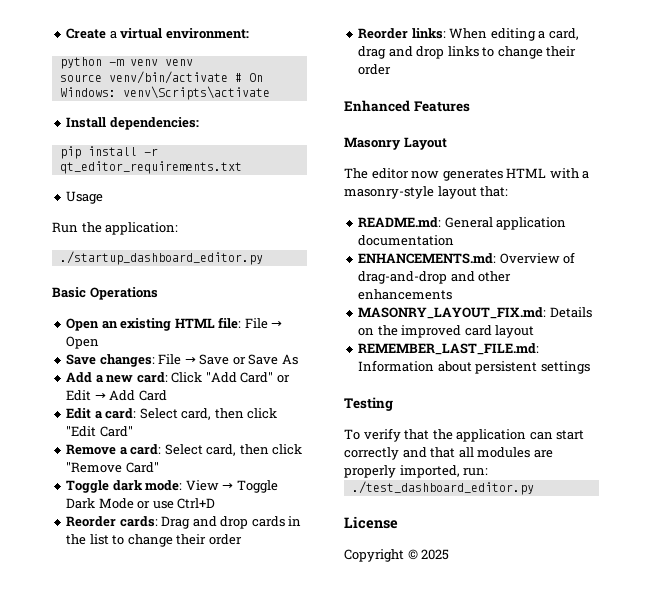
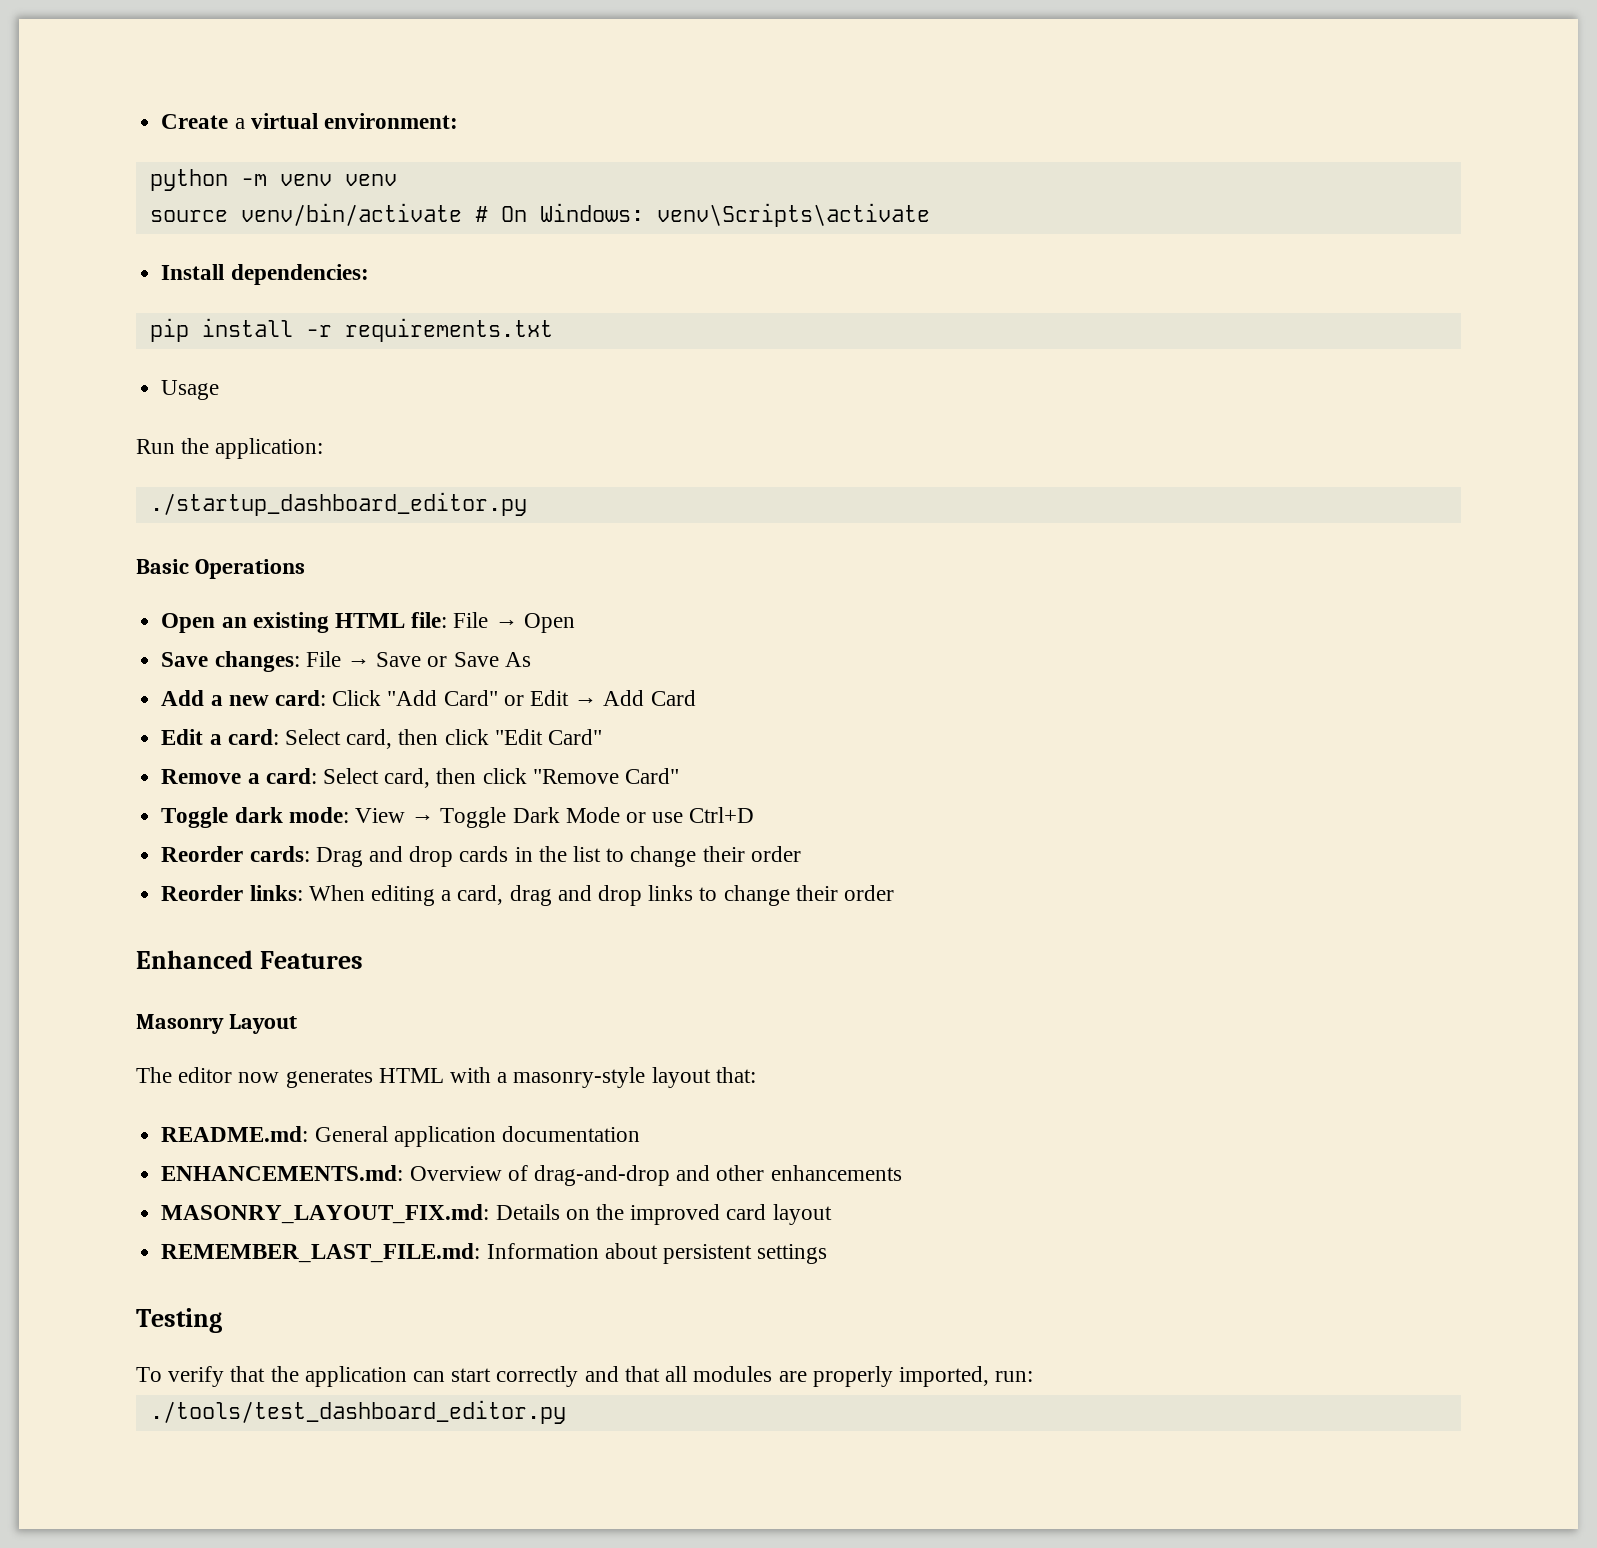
[59,161,242,174] qt_editor_requirements.txt -> [344,318,553,342] requirements.txt
[351,481,534,495] [344,516,398,529] [344,549,450,562] ./test_dashboard_editor.py // License // Copyright © 2025 -> [149,1400,566,1424] ./tools/test_dashboard_editor.py

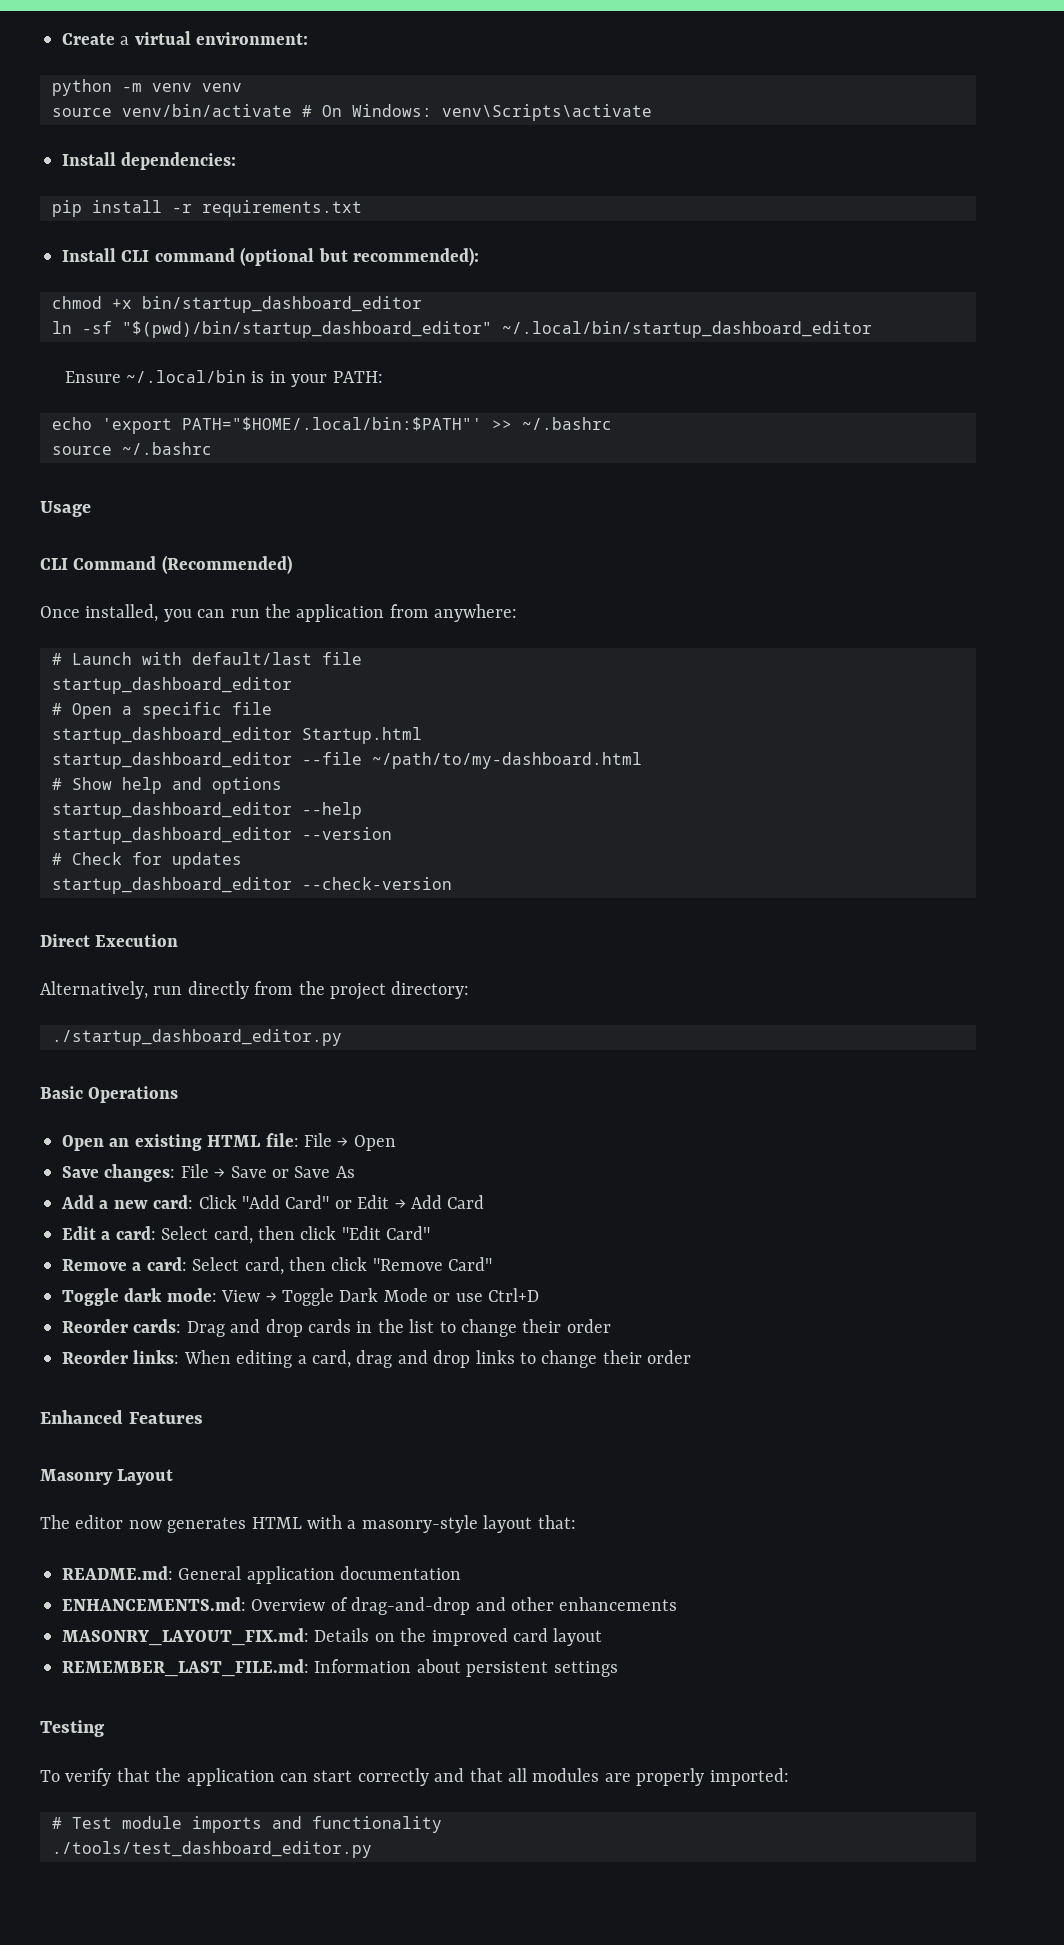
[161,380,220,400] [136,438,324,459] Usage // Run the application: -> [62,247,479,266] [52,296,422,313] [52,321,872,338] [64,370,383,387] [52,417,612,434] [52,442,212,455] [40,501,91,517] [40,555,292,574] [40,604,518,622] [52,652,362,665] [52,677,292,694] [52,702,272,719] [52,727,422,744] [52,752,642,769] [52,777,282,794] [52,802,362,819] [52,827,392,844] [52,852,242,869] [52,877,452,894] [40,934,179,947] [40,981,470,1000] Install CLI command (optional but recommended): // chmod +x bin/startup_dashboard_editor // ln -sf "$(pwd)/bin/startup_dashboard_editor" ~/.local/bin/startup_dashboard_editor // Ensure ~/.local/bin is in your PATH: // echo 'export PATH="$HOME/.local/bin:$PATH"' >> ~/.bashrc // source ~/.bashrc // Usage // CLI Command (Recommended) // Once installed, you can run the application from anywhere: // # Launch with default/last file // startup_dashboard_editor // # Open a specific file // startup_dashboard_editor Startup.html // startup_dashboard_editor --file ~/path/to/my-dashboard.html // # Show help and options // startup_dashboard_editor --help // startup_dashboard_editor --version // # Check for updates // startup_dashboard_editor --check-version // Direct Execution // Alternatively, run directly from the project directory:
[898,1366,1034,1387] imported, run: -> [709,1768,789,1786] [52,1816,442,1833] imported: // # Test module imports and functionality

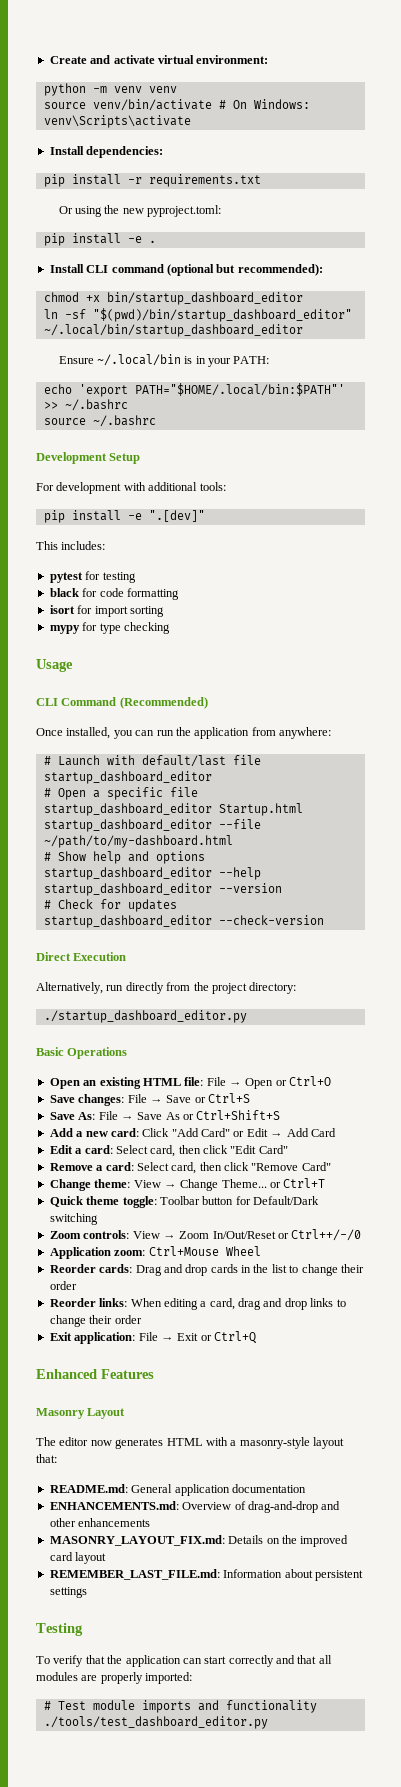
[120,36,130,45] a -> [90,55,155,64] and activate
(362, 208) none -> [58,205,222,217] [43,233,156,246] // Or using the new pyproject.toml: // pip install -e .
(212, 448) none -> [36,452,141,464] [36,482,226,494] [43,510,205,523] [36,541,106,550] [49,571,136,583] [49,588,179,600] [49,605,164,617] [49,622,170,634] // Development Setup // For development with additional tools: // pip install -e ".[dev]" // This includes: // pytest for testing // black for code formatting // isort for import sorting // mypy for type checking
(396, 1143) none -> [275,1076,332,1086] or Ctrl+O
(289, 1173) none -> [208,1093,250,1103] [49,1111,134,1120] Ctrl+S // Save As: File →
(355, 1172) none -> [183,1110,281,1120] or Ctrl+Shift+S
[62,1288,539,1306] Toggle dark mode: View → Toggle Dark Mode or use Ctrl+D -> [49,1178,326,1191] [49,1196,319,1208] [49,1213,98,1225] [49,1229,362,1241] [49,1246,261,1259] Change theme: View → Change Theme... or Ctrl+T // Quick theme toggle: Toolbar button for Default/Dark switching // Zoom controls: View → Zoom In/Out/Reset or Ctrl++/-/0 // Application zoom: Ctrl+Mouse Wheel
(692, 1357) none -> [49,1331,256,1344] // Exit application: File → Exit or Ctrl+Q

